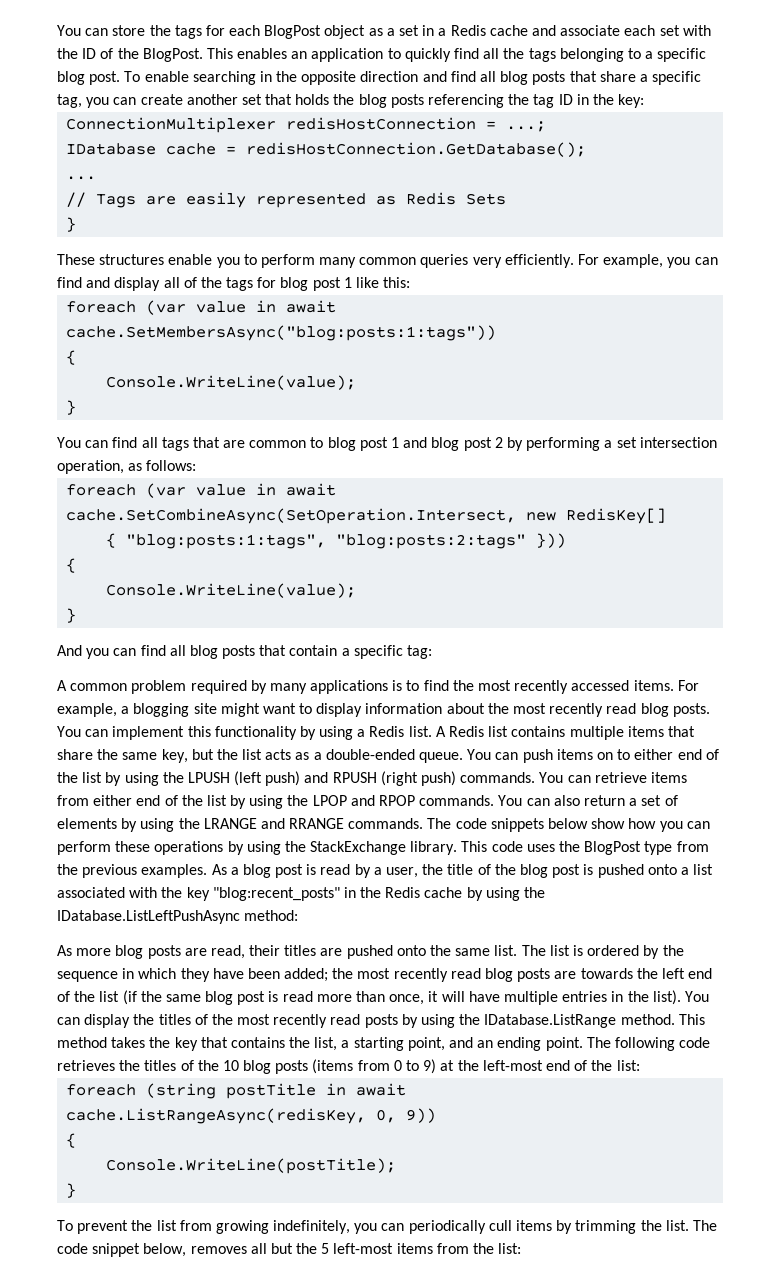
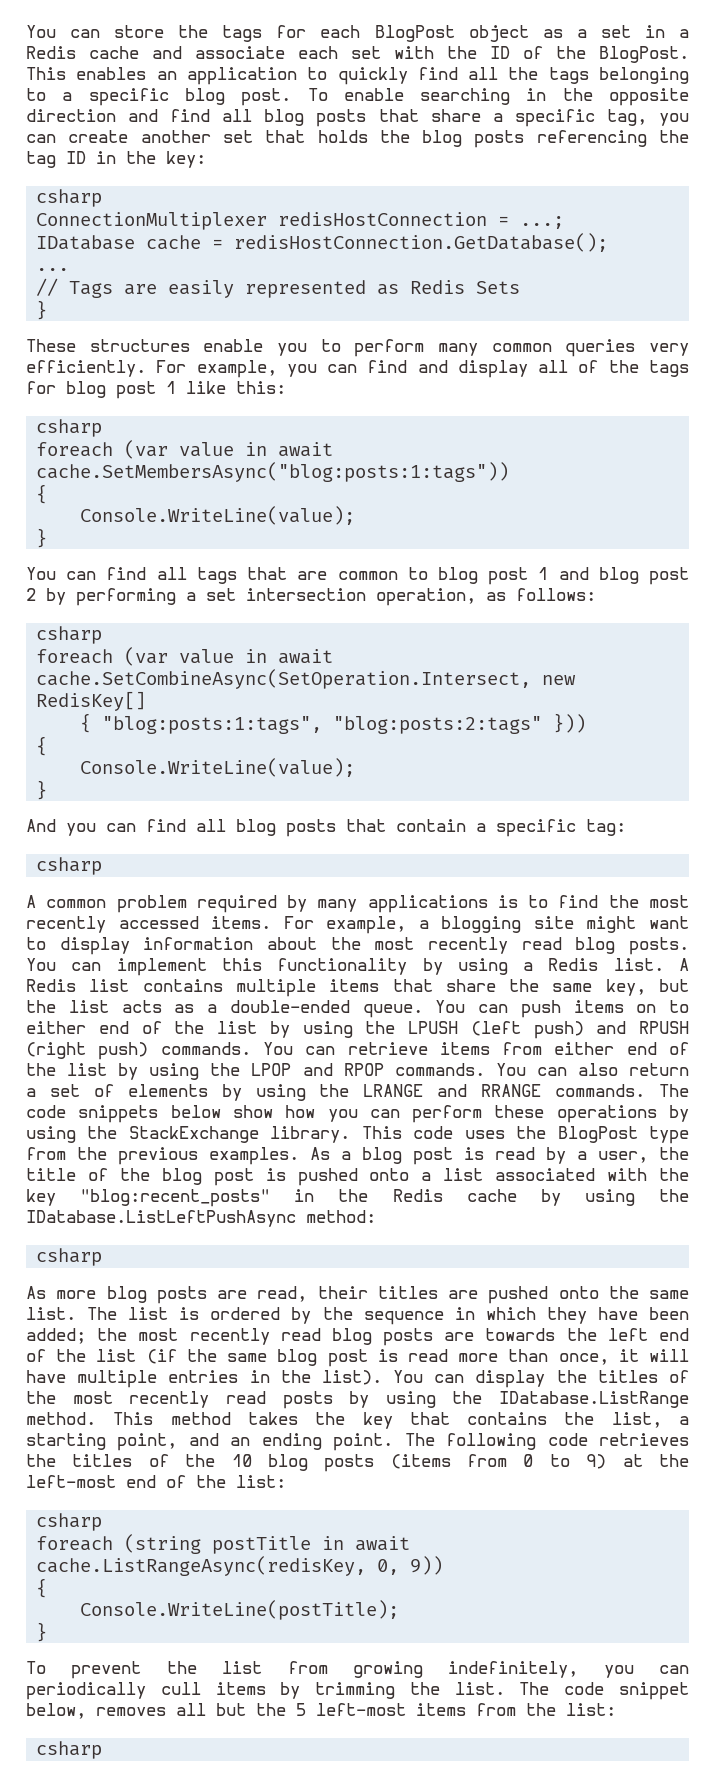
(645, 101) none -> [36,189,103,207] // csharp
(411, 282) none -> [36,419,103,437] // csharp
(197, 465) none -> [36,626,103,644] // csharp
(433, 652) none -> [36,857,103,875] // csharp
(299, 915) none -> [36,1248,103,1266] // csharp
(640, 1065) none -> [36,1513,103,1531] // csharp
(522, 1248) none -> [36,1741,103,1759] // csharp

